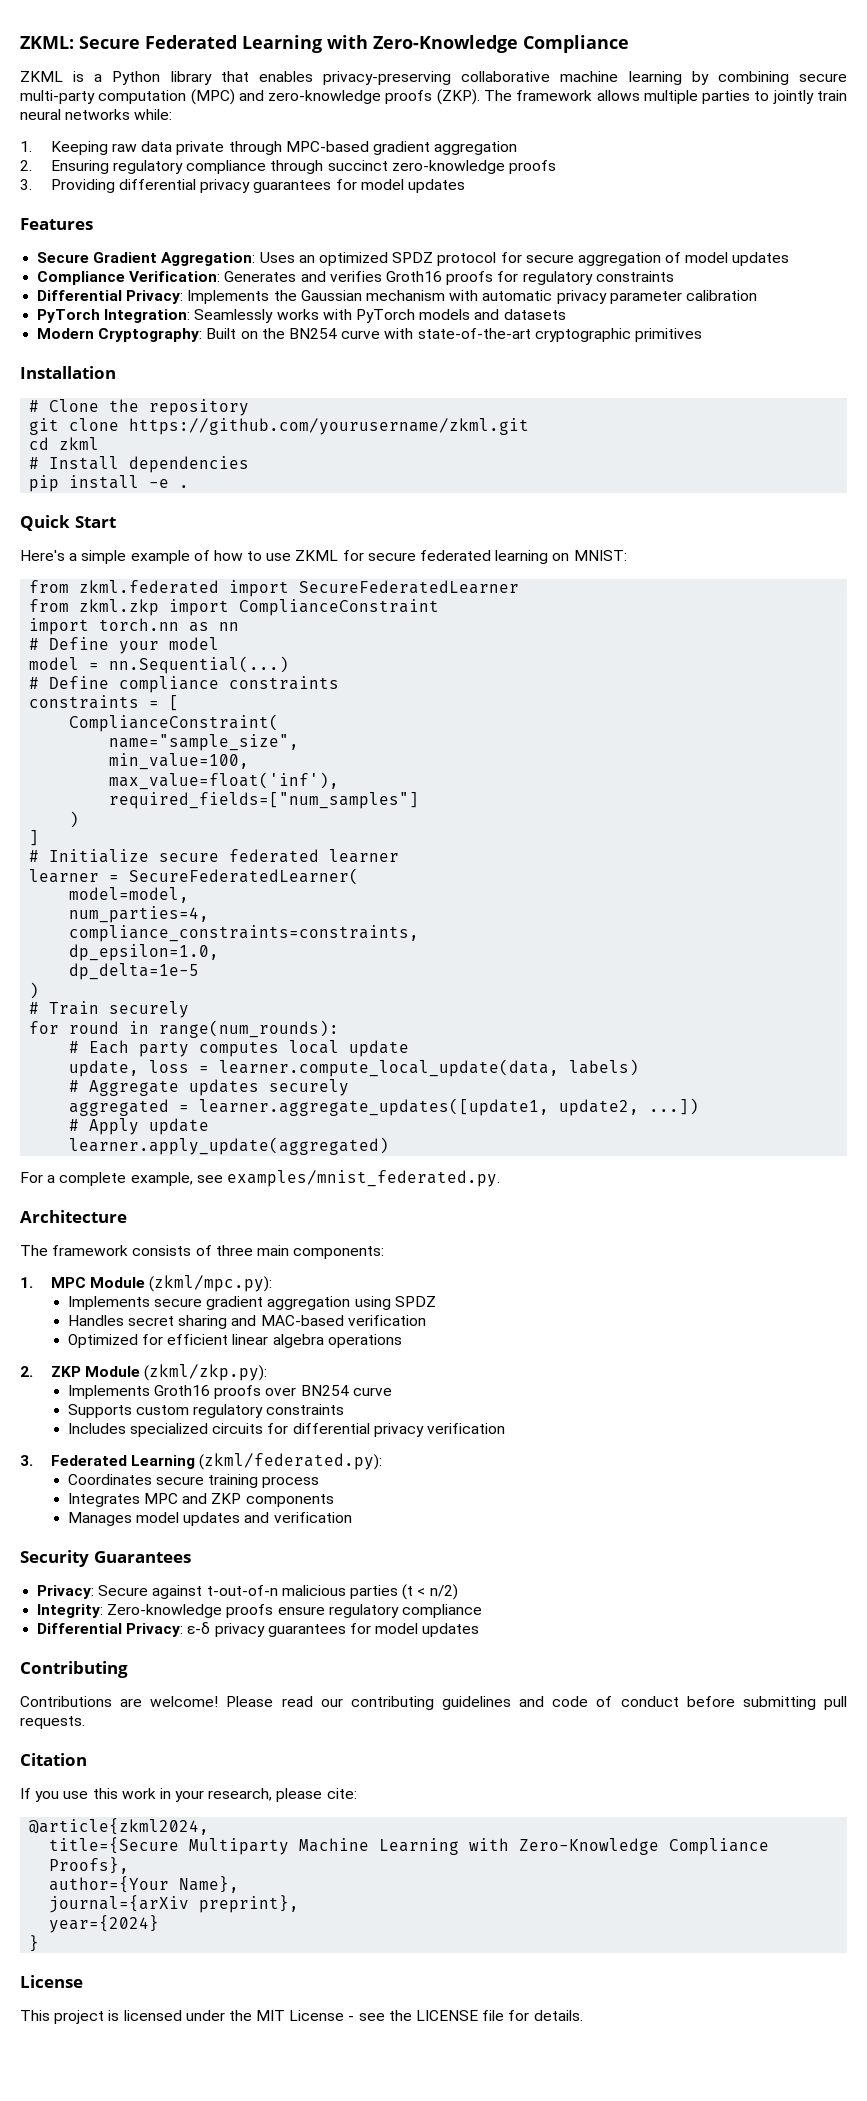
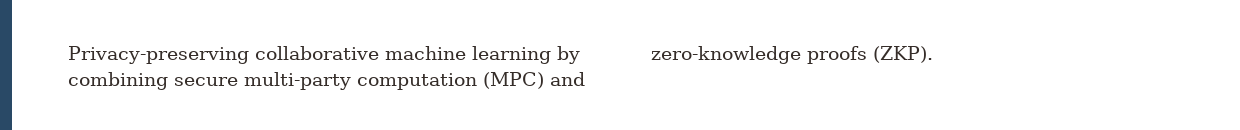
[20,35,629,53] [20,71,452,85] ZKML: Secure Federated Learning with Zero-Knowledge Compliance // ZKML is a Python library that enables privacy-preserving -> [68,46,249,64] Privacy-preserving
[483,90,848,104] [20,109,173,120] [20,141,518,155] [20,160,556,174] [20,179,465,193] [20,218,93,230] [37,252,790,266] [37,271,674,285] [37,290,757,304] [37,309,566,323] [37,328,702,342] [20,366,116,379] [29,399,250,416] [29,418,530,435] [29,437,100,450] [29,456,250,473] [29,475,190,492] [20,515,116,531] [20,550,627,564] [29,580,520,597] [29,599,440,616] [29,618,240,635] [29,637,220,654] [29,656,290,674] [29,676,340,693] [29,695,180,711] [69,714,280,732] [109,734,300,751] [109,753,250,770] [109,772,340,790] [109,792,420,809] [69,811,80,828] [29,830,40,846] [29,849,400,863] [29,868,360,885] [69,887,190,903] [69,906,210,923] [69,925,420,942] [69,944,220,961] [69,963,200,980] [29,982,40,999] [29,1001,190,1018] [29,1020,340,1038] [69,1040,410,1057] [69,1059,640,1077] [69,1079,350,1096] [69,1098,700,1116] [69,1118,210,1135] [69,1137,390,1155] [20,1170,500,1187] [20,1210,127,1223] [20,1245,385,1259] [20,1275,273,1292] [67,1296,436,1310] [67,1315,426,1329] [67,1334,402,1348] [20,1364,268,1381] [67,1385,392,1399] [67,1404,345,1418] [67,1423,505,1437] [20,1453,383,1470] [67,1474,320,1488] [67,1493,334,1507] [67,1512,352,1526] [20,1550,191,1567] [37,1584,458,1600] [37,1604,482,1618] [37,1622,480,1637] [20,1661,128,1678] [20,1696,847,1710] [20,1716,85,1729] [20,1753,87,1766] [20,1788,357,1802] [29,1818,210,1835] [49,1837,770,1855] [49,1857,130,1874] [49,1876,240,1893] [49,1895,300,1913] [49,1915,160,1933] [29,1935,40,1952] [20,1975,83,1988] [20,2010,583,2024] The framework allows multiple parties to jointly train neural networks while: // 1. Keeping raw data private through MPC-based gradient aggregation // 2. Ensuring regulatory compliance through succinct zero-knowledge proofs // 3. Providing differential privacy guarantees for model updates // Features // Secure Gradient Aggregation: Uses an optimized SPDZ protocol for secure aggregation of model updates // Compliance Verification: Generates and verifies Groth16 proofs for regulatory constraints // Differential Privacy: Implements the Gaussian mechanism with automatic privacy parameter calibration // PyTorch Integration: Seamlessly works with PyTorch models and datasets // Modern Cryptography: Built on the BN254 curve with state-of-the-art cryptographic primitives // Installation // # Clone the repository // git clone https://github.com/yourusername/zkml.git // cd zkml // # Install dependencies // pip install -e . // Quick Start // Here's a simple example of how to use ZKML for secure federated learning on MNIST: // from zkml.federated import SecureFederatedLearner // from zkml.zkp import ComplianceConstraint // import torch.nn as nn // # Define your model // model = nn.Sequential(...) // # Define compliance constraints // constraints = [ // ComplianceConstraint( // name="sample_size", // min_value=100, // max_value=float('inf'), // required_fields=["num_samples"] // ) // ] // # Initialize secure federated learner // learner = SecureFederatedLearner( // model=model, // num_parties=4, // compliance_constraints=constraints, // dp_epsilon=1.0, // dp_delta=1e-5 // ) // # Train securely // for round in range(num_rounds): // # Each party computes local update // update, loss = learner.compute_local_update(data, labels) // # Aggregate updates securely // aggregated = learner.aggregate_updates([update1, update2, ...]) // # Apply update // learner.apply_update(aggregated) // For a complete example, see examples/mnist_federated.py. // Architecture // The framework consists of three main components: // 1. MPC Module (zkml/mpc.py): // Implements secure gradient aggregation using SPDZ // Handles secret sharing and MAC-based verification // Optimized for efficient linear algebra operations // 2. ZKP Module (zkml/zkp.py): // Implements Groth16 proofs over BN254 curve // Supports custom regulatory constraints // Includes specialized circuits for differential privacy verification // 3. Federated Learning (zkml/federated.py): // Coordinates secure training process // Integrates MPC and ZKP components // Manages model updates and verification // Security Guarantees // Privacy: Secure against t-out-of-n malicious parties (t < n/2) // Integrity: Zero-knowledge proofs ensure regulatory compliance // Differential Privacy: ε-δ privacy guarantees for model updates // Contributing // Contributions are welcome! Please read our contributing guidelines and code of conduct before submitting pull requests. // Citation // If you use this work in your research, please cite: // @article{zkml2024, // title={Secure Multiparty Machine Learning with Zero-Knowledge Compliance Proofs}, // author={Your Name}, // journal={arXiv preprint}, // year={2024} // } // License // This project is licensed under the MIT License - see the LICENSE file for details. -> (933, 54) none

